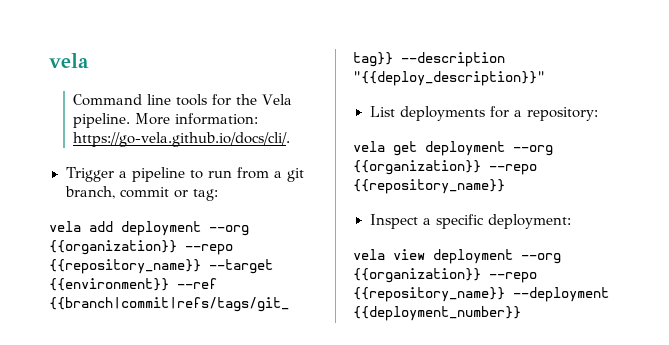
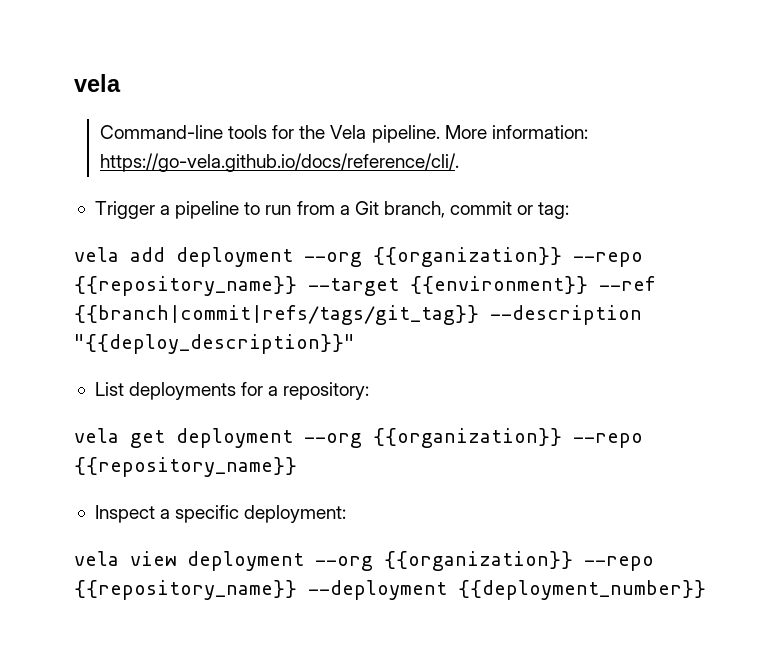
[73,94,172,106] Command line -> [99,125,223,139] Command-line
[73,132,291,147] https://go-vela.github.io/docs/cli/. -> [99,153,459,172] https://go-vela.github.io/docs/reference/cli/.
[287,168,305,182] git -> [354,201,379,215] Git

